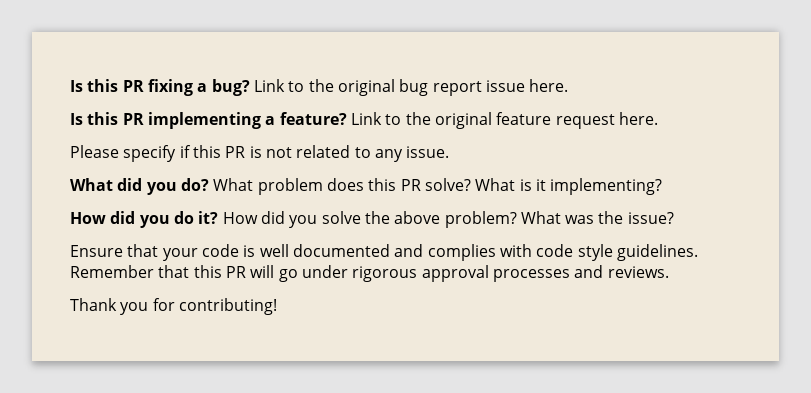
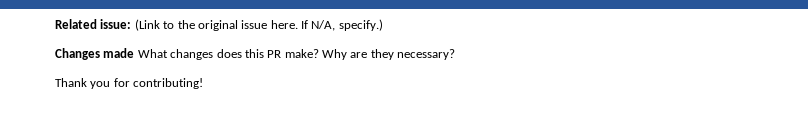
[70,79,482,96] Is this PR fixing a bug? Link to the original bug report -> [55,19,238,31] Related issue: (Link to the original
[70,112,658,129] [70,145,450,162] [70,178,663,195] [70,211,674,228] [70,244,698,261] [70,265,669,282] // Is this PR implementing a feature? Link to the original feature request here. // Please specify if this PR is not related to any issue. // What did you do? What problem does this PR solve? What is it implementing? // How did you do it? How did you solve the above problem? What was the issue? // Ensure that your code is well documented and complies with code style guidelines. Remember that this PR will go under rigorous approval processes and reviews. -> [301,19,383,31] [55,48,456,60] If N/A, specify.) // Changes made What changes does this PR make? Why are they necessary?

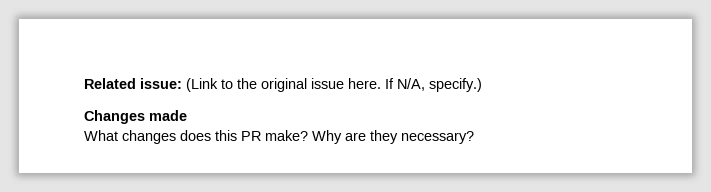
(135, 53) none -> (187, 115) //
[55,78,204,89] // Thank you for contributing! -> (474, 137) none

